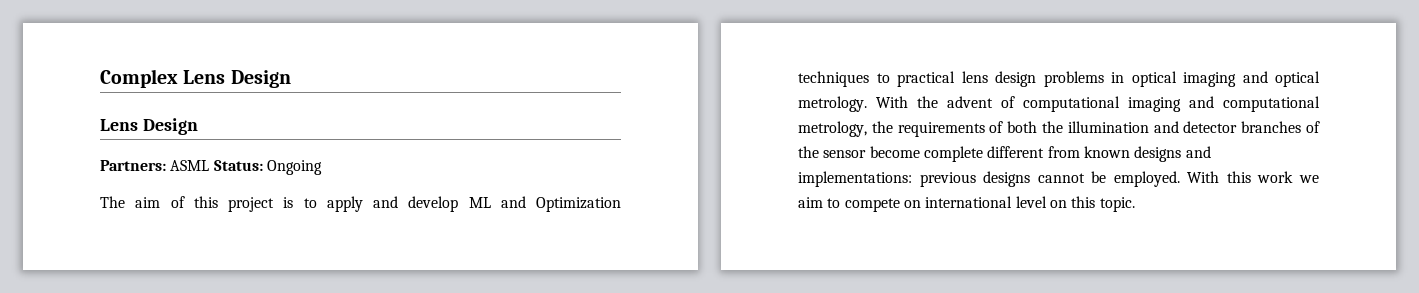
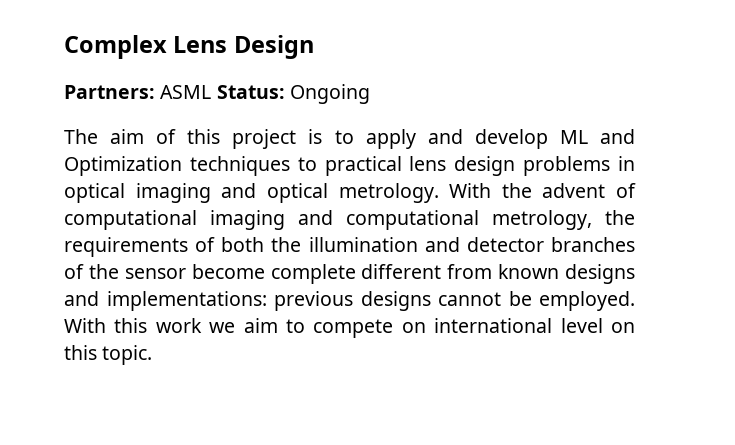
[100,118,198,135] // Lens Design -> (314, 47) none

